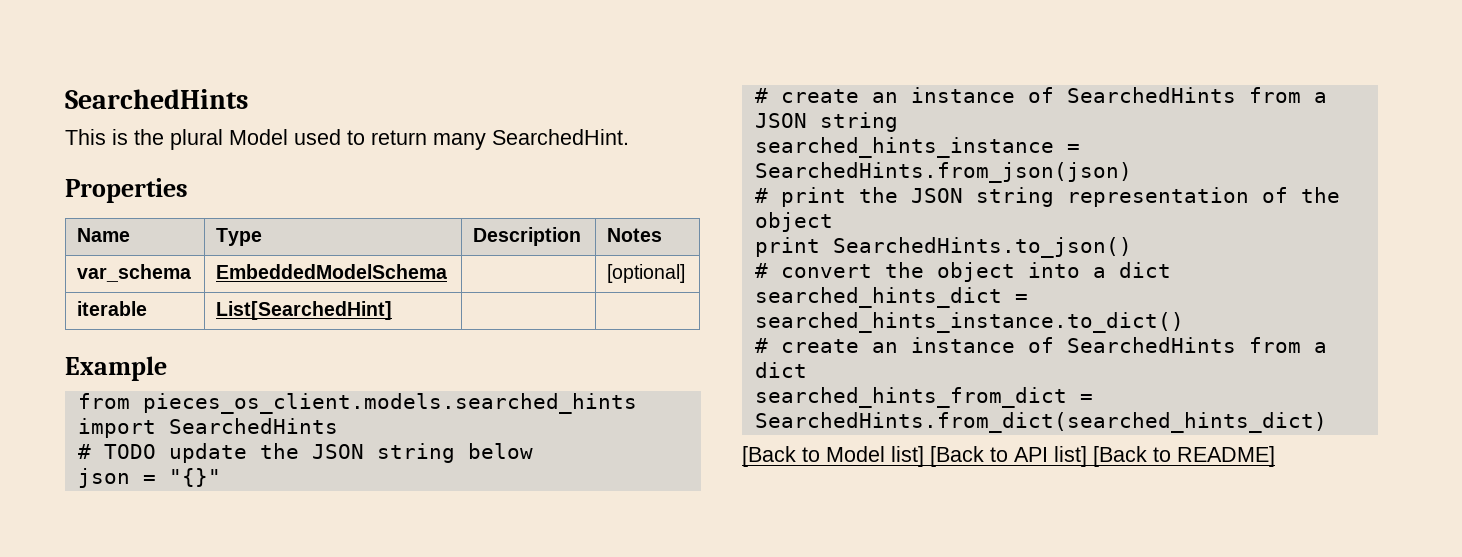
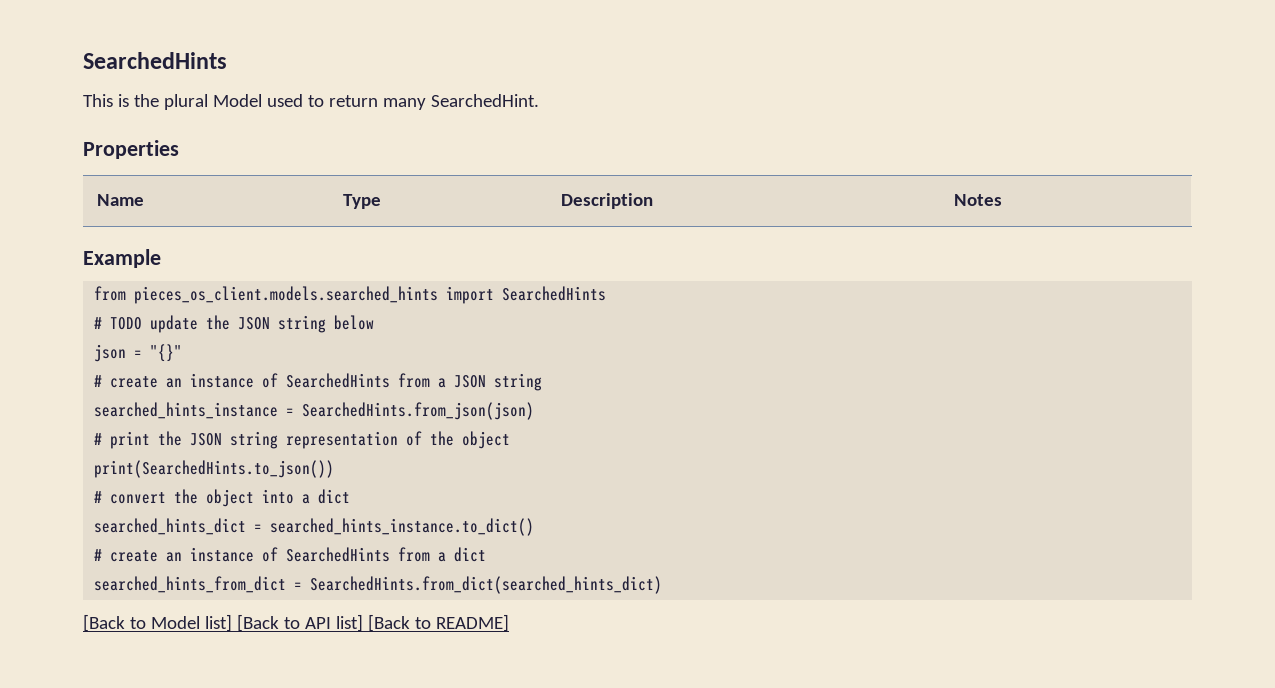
[77,264,192,282] [216,264,448,279] [607,264,686,283] [77,301,148,316] [216,301,393,320] // var_schema | EmbeddedModelSchema | | [optional] // iterable | List[SearchedHint] | | -> (1002, 200) none
[754,237,1132,258] print SearchedHints.to_json() -> [94,460,335,478] print(SearchedHints.to_json())

